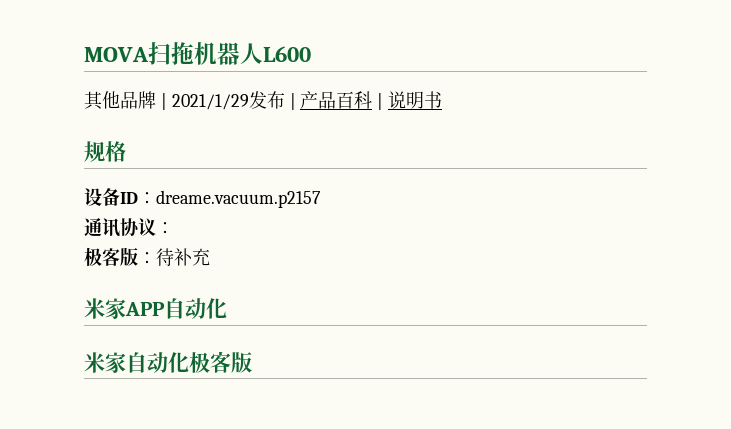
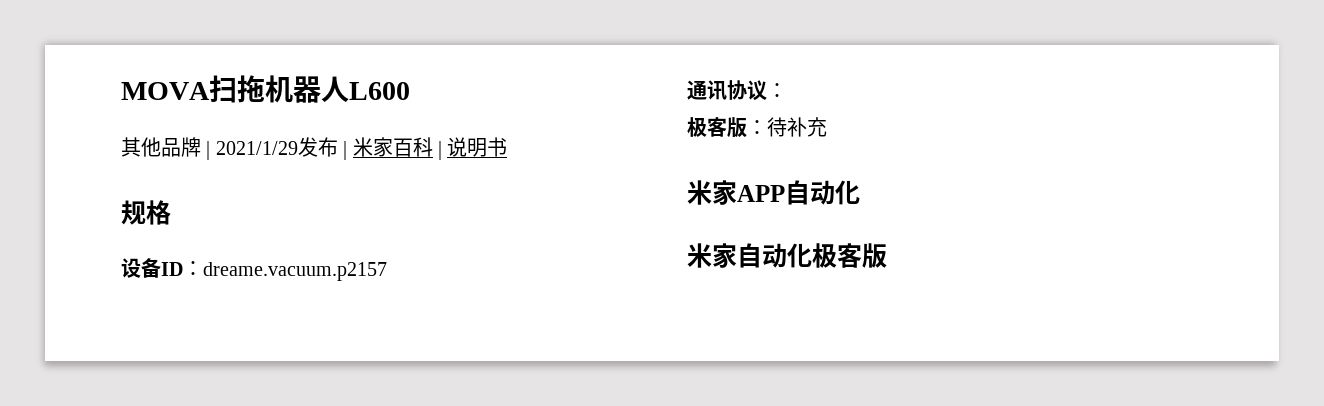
[300,91,337,109] 产品 -> [352,137,393,157] 米家

